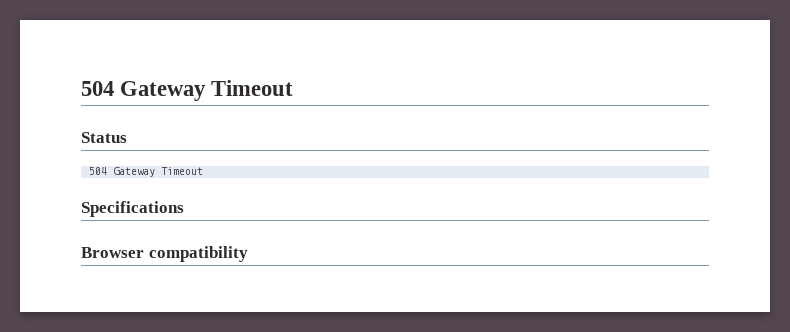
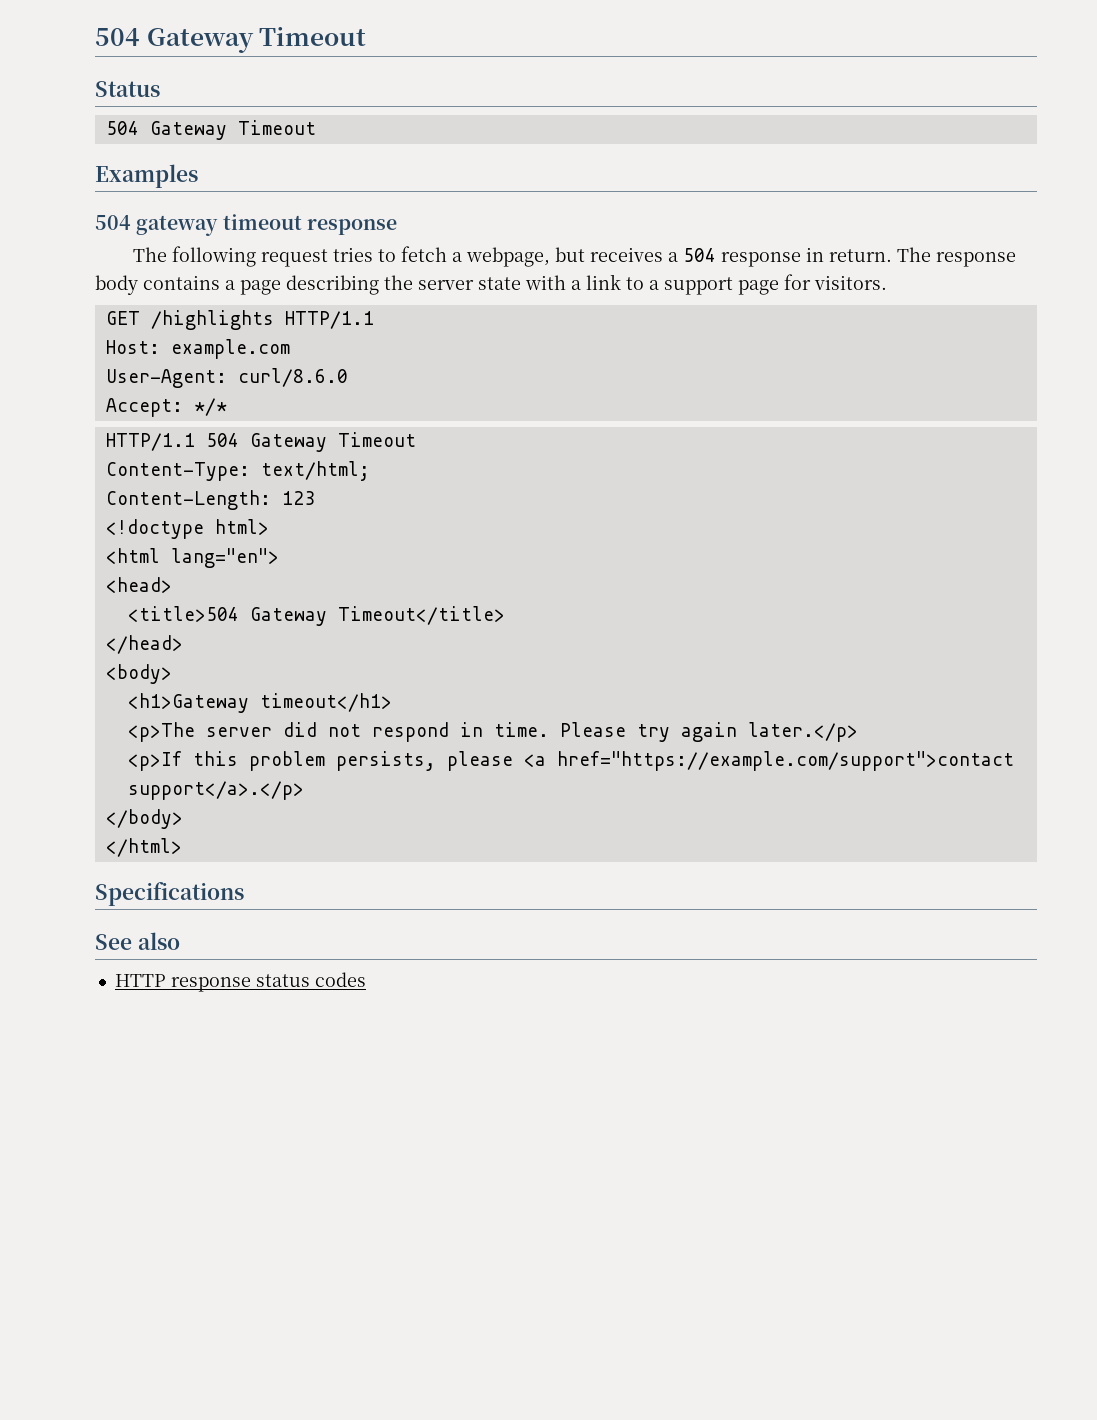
[81,201,184,217] [81,246,248,262] Specifications // Browser compatibility -> [95,164,198,188] [95,214,397,236] [133,246,1017,267] [95,274,887,295] [105,310,374,330] [105,339,290,359] [105,368,348,388] [105,398,227,417] [105,432,416,452] [105,461,370,481] [105,490,315,510] [105,519,269,539] [105,548,279,568] [105,577,172,593] [127,606,505,626] [105,635,183,654] [105,664,172,684] [127,693,392,713] [127,722,858,742] [127,751,1014,771] [127,781,304,800] [105,809,183,829] [105,838,182,857] [95,882,244,906] [95,932,180,950] [114,972,366,992] Examples // 504 gateway timeout response // The following request tries to fetch a webpage, but receives a 504 response in return. The response body contains a page describing the server state with a link to a support page for visitors. // GET /highlights HTTP/1.1 // Host: example.com // User-Agent: curl/8.6.0 // Accept: */* // HTTP/1.1 504 Gateway Timeout // Content-Type: text/html; // Content-Length: 123 // <!doctype html> // <html lang="en"> // <head> // <title>504 Gateway Timeout</title> // </head> // <body> // <h1>Gateway timeout</h1> // <p>The server did not respond in time. Please try again later.</p> // <p>If this problem persists, please <a href="https://example.com/support">contact support</a>.</p> // </body> // </html> // Specifications // See also // HTTP response status codes

